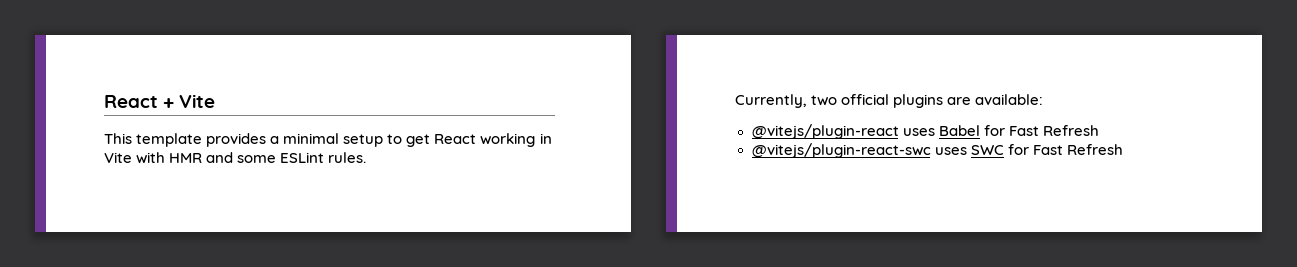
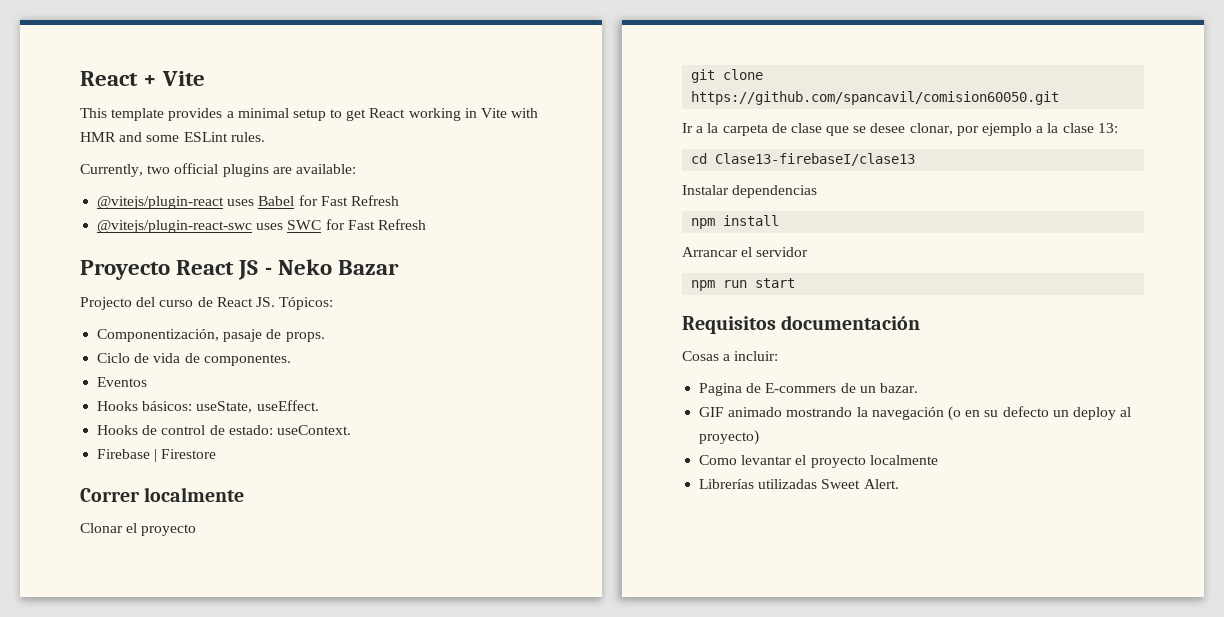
(1123, 149) none -> [80,259,400,280] [80,297,334,310] [97,329,325,342] [97,353,291,366] [97,377,148,387] [97,400,319,413] [97,425,351,435] [97,449,217,462] [80,487,245,502] [80,523,197,536] [691,69,764,83] [691,91,1060,105] [682,123,1118,136] [691,153,916,166] [682,185,818,198] [691,215,780,229] [682,247,809,257] [691,278,796,291] [682,315,921,334] [682,351,779,361] [699,383,918,396] [699,406,1132,421] [699,430,760,445] [699,455,938,468] [699,479,899,489] // Proyecto React JS - Neko Bazar // Projecto del curso de React JS. Tópicos: // Componentización, pasaje de props. // Ciclo de vida de componentes. // Eventos // Hooks básicos: useState, useEffect. // Hooks de control de estado: useContext. // Firebase | Firestore // Correr localmente // Clonar el proyecto // git clone https://github.com/spancavil/comision60050.git // Ir a la carpeta de clase que se desee clonar, por ejemplo a la clase 13: // cd Clase13-firebaseI/clase13 // Instalar dependencias // npm install // Arrancar el servidor // npm run start // Requisitos documentación // Cosas a incluir: // Pagina de E-commers de un bazar. // GIF animado mostrando la navegación (o en su defecto un deploy al proyecto) // Como levantar el proyecto localmente // Librerías utilizadas Sweet Alert.

